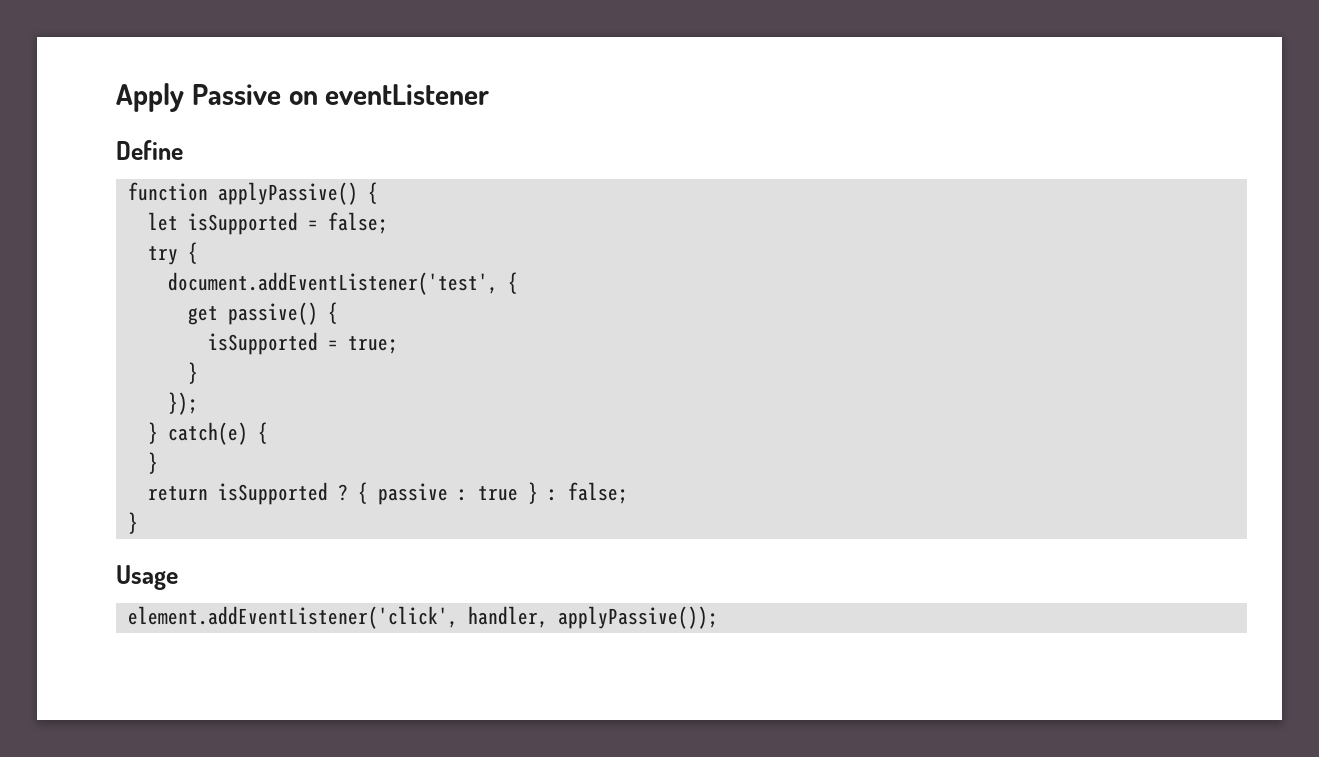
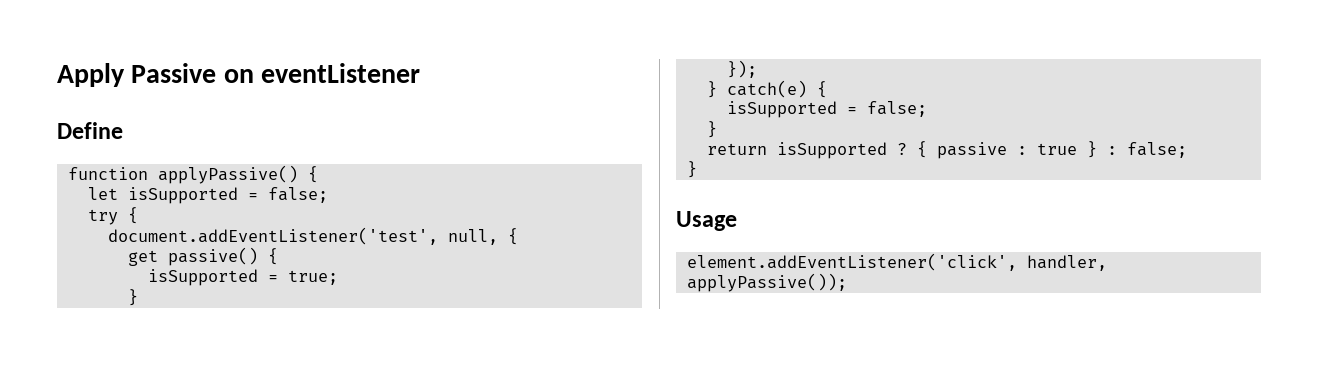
(499, 283) none -> [447,229,498,245] null,
(269, 433) none -> [726,101,927,118] // isSupported = false;

